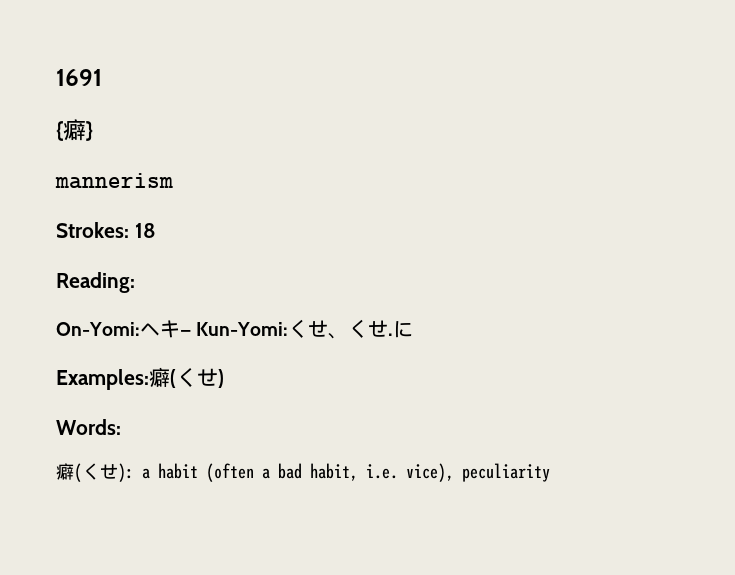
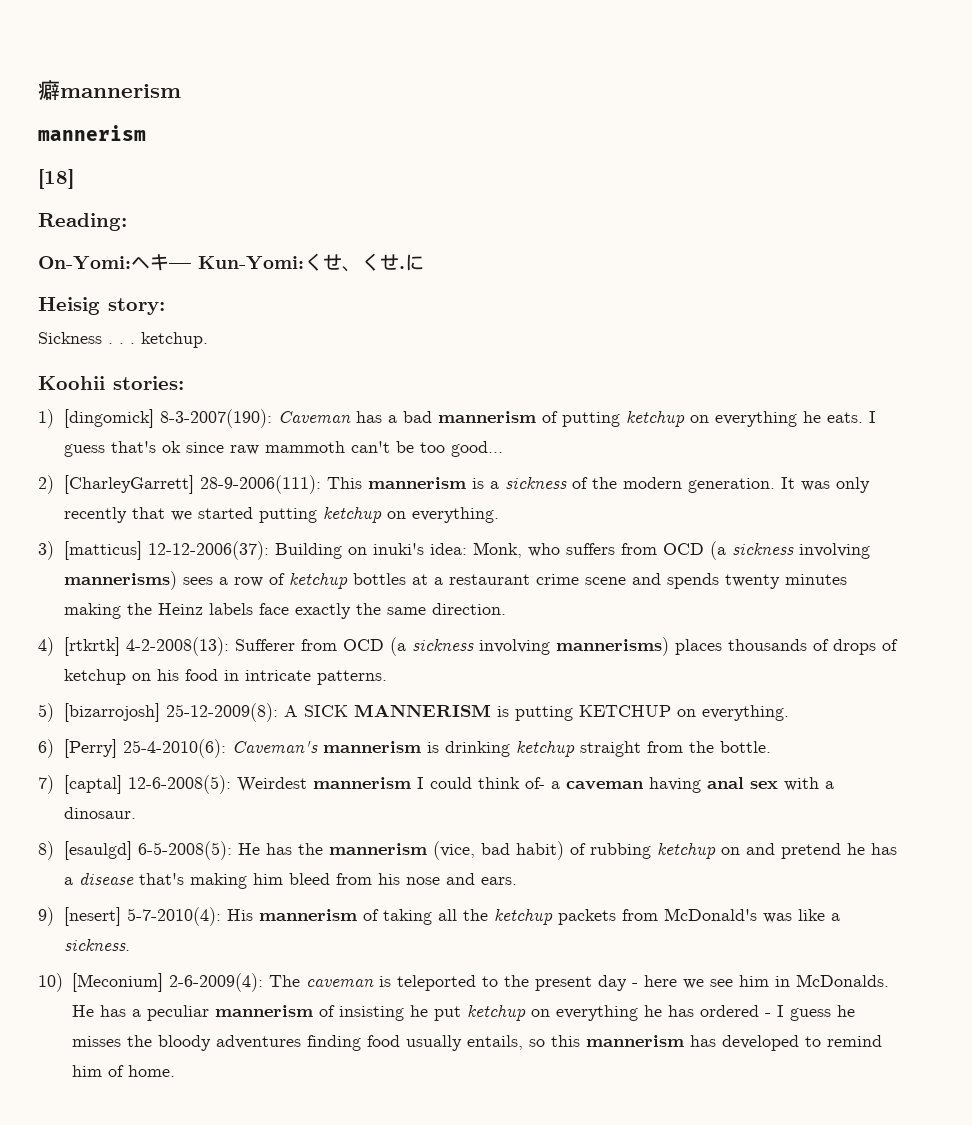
[56,69,102,86] [56,119,93,141] [55,173,173,189] [56,222,156,238] 1691 // {癖} // mannerism // Strokes: 18 -> [38,79,181,101] [38,125,146,141] [38,169,74,189] 癖mannerism // mannerism // [18]
[56,367,224,390] [56,419,121,435] [56,463,550,482] Examples:癖(くせ) // Words: // 癖(くせ): a habit (often a bad habit, i.e. vice), peculiarity -> [38,297,165,315] [38,332,208,348] [38,376,184,390] [38,409,877,428] [64,441,504,457] [38,475,871,494] [64,506,500,523] [38,541,871,560] [64,571,848,590] [64,603,507,619] [38,637,899,656] [64,669,388,685] [38,703,790,722] [38,739,772,758] [38,775,835,794] [64,807,137,819] [38,841,898,860] [64,872,518,889] [38,907,841,926] [64,938,131,951] [38,973,889,992] [71,1004,855,1021] [71,1035,882,1051] [71,1065,175,1077] Heisig story: // Sickness . . . ketchup. // Koohii stories: // 1) [dingomick] 8-3-2007(190): Caveman has a bad mannerism of putting ketchup on everything he eats. I guess that's ok since raw mammoth can't be too good... // 2) [CharleyGarrett] 28-9-2006(111): This mannerism is a sickness of the modern generation. It was only recently that we started putting ketchup on everything. // 3) [matticus] 12-12-2006(37): Building on inuki's idea: Monk, who suffers from OCD (a sickness involving mannerisms) sees a row of ketchup bottles at a restaurant crime scene and spends twenty minutes making the Heinz labels face exactly the same direction. // 4) [rtkrtk] 4-2-2008(13): Sufferer from OCD (a sickness involving mannerisms) places thousands of drops of ketchup on his food in intricate patterns. // 5) [bizarrojosh] 25-12-2009(8): A SICK MANNERISM is putting KETCHUP on everything. // 6) [Perry] 25-4-2010(6): Caveman's mannerism is drinking ketchup straight from the bottle. // 7) [captal] 12-6-2008(5): Weirdest mannerism I could think of- a caveman having anal sex with a dinosaur. // 8) [esaulgd] 6-5-2008(5): He has the mannerism (vice, bad habit) of rubbing ketchup on and pretend he has a disease that's making him bleed from his nose and ears. // 9) [nesert] 5-7-2010(4): His mannerism of taking all the ketchup packets from McDonald's was like a sickness. // 10) [Meconium] 2-6-2009(4): The caveman is teleported to the present day - here we see him in McDonalds. He has a peculiar mannerism of insisting he put ketchup on everything he has ordered - I guess he misses the bloody adventures finding food usually entails, so this mannerism has developed to remind him of home.

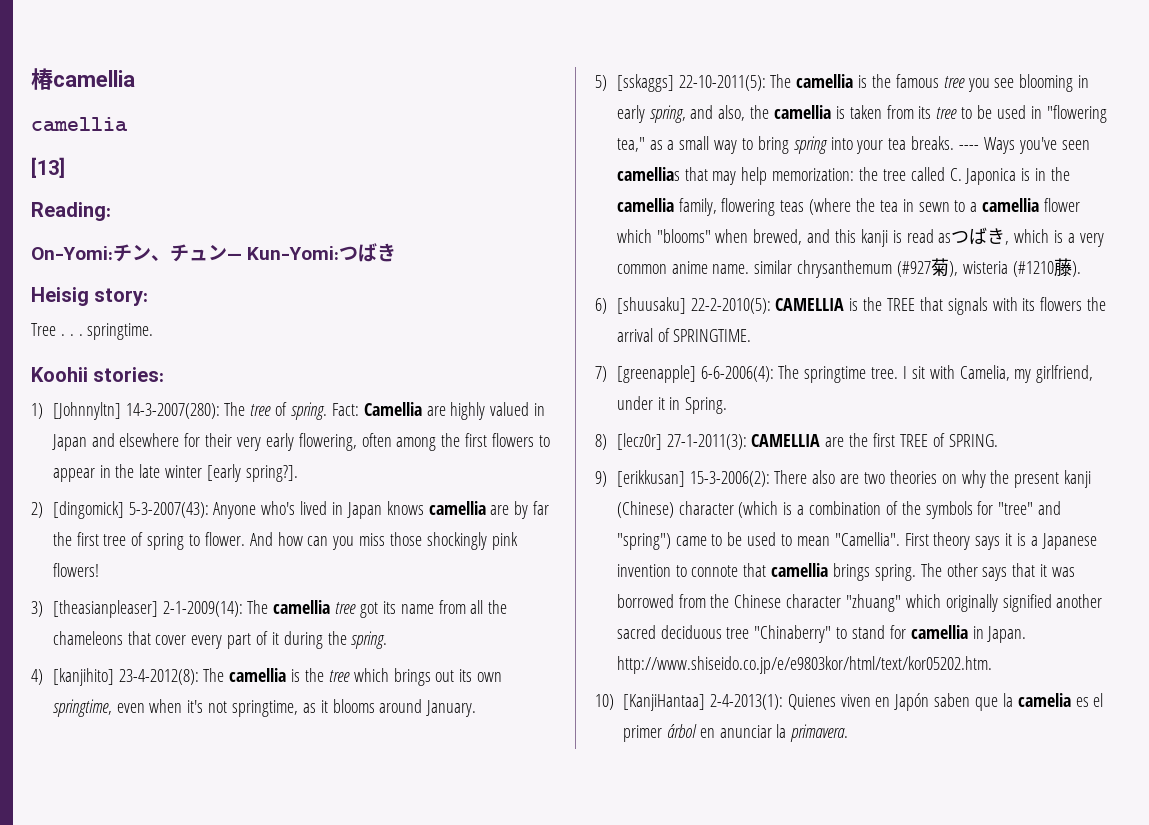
[38,79,181,101] [38,125,146,141] [38,169,74,189] 癖mannerism // mannerism // [18] -> [31,68,135,90] [31,117,128,132] [31,157,65,178] 椿camellia // camellia // [13]
[131,253,424,272] ヘキ— Kun-Yomi:くせ、くせ.に -> [113,243,397,262] チン、チュン— Kun-Yomi:つばき
[38,332,102,344] Sickness -> [31,323,56,336] Tree
[141,332,208,348] ketchup. -> [87,323,154,340] springtime.
[64,409,877,428] [64,441,504,457] [38,475,871,494] [64,506,500,523] [38,541,871,560] [64,571,848,590] [64,603,507,619] [38,637,899,656] [64,669,388,685] [38,703,790,722] [38,739,772,758] [38,775,835,794] [64,807,137,819] [38,841,898,860] [64,872,518,889] [38,907,841,926] [64,938,131,951] [38,973,889,992] [71,1004,855,1021] [71,1035,882,1051] [71,1065,175,1077] [dingomick] 8-3-2007(190): Caveman has a bad mannerism of putting ketchup on everything he eats. I guess that's ok since raw mammoth can't be too good... // 2) [CharleyGarrett] 28-9-2006(111): This mannerism is a sickness of the modern generation. It was only recently that we started putting ketchup on everything. // 3) [matticus] 12-12-2006(37): Building on inuki's idea: Monk, who suffers from OCD (a sickness involving mannerisms) sees a row of ketchup bottles at a restaurant crime scene and spends twenty minutes making the Heinz labels face exactly the same direction. // 4) [rtkrtk] 4-2-2008(13): Sufferer from OCD (a sickness involving mannerisms) places thousands of drops of ketchup on his food in intricate patterns. // 5) [bizarrojosh] 25-12-2009(8): A SICK MANNERISM is putting KETCHUP on everything. // 6) [Perry] 25-4-2010(6): Caveman's mannerism is drinking ketchup straight from the bottle. // 7) [captal] 12-6-2008(5): Weirdest mannerism I could think of- a caveman having anal sex with a dinosaur. // 8) [esaulgd] 6-5-2008(5): He has the mannerism (vice, bad habit) of rubbing ketchup on and pretend he has a disease that's making him bleed from his nose and ears. // 9) [nesert] 5-7-2010(4): His mannerism of taking all the ketchup packets from McDonald's was like a sickness. // 10) [Meconium] 2-6-2009(4): The caveman is teleported to the present day - here we see him in McDonalds. He has a peculiar mannerism of insisting he put ketchup on everything he has ordered - I guess he misses the bloody adventures finding food usually entails, so this mannerism has developed to remind him of home. -> [52,402,546,420] [51,433,550,451] [52,464,298,482] [31,501,550,519] [52,532,518,550] [52,563,99,577] [31,600,508,618] [52,631,388,649] [31,668,503,686] [52,699,477,717] [595,74,1090,92] [616,105,1107,123] [616,136,1090,154] [616,167,1071,185] [616,198,1081,216] [616,227,1104,247] [616,258,1081,278] [595,297,1107,315] [616,328,752,342] [595,365,1094,383] [616,396,728,414] [595,433,998,450] [595,470,1092,488] [616,501,1062,519] [616,532,1097,550] [616,563,1076,581] [616,594,1103,612] [616,625,1027,643] [616,656,992,674] [595,693,1104,711] [623,724,849,742] [Johnnyltn] 14-3-2007(280): The tree of spring. Fact: Camellia are highly valued in Japan and elsewhere for their very early flowering, often among the first flowers to appear in the late winter [early spring?]. // 2) [dingomick] 5-3-2007(43): Anyone who's lived in Japan knows camellia are by far the first tree of spring to flower. And how can you miss those shockingly pink flowers! // 3) [theasianpleaser] 2-1-2009(14): The camellia tree got its name from all the chameleons that cover every part of it during the spring. // 4) [kanjihito] 23-4-2012(8): The camellia is the tree which brings out its own springtime, even when it's not springtime, as it blooms around January. // 5) [sskaggs] 22-10-2011(5): The camellia is the famous tree you see blooming in early spring, and also, the camellia is taken from its tree to be used in "flowering tea," as a small way to bring spring into your tea breaks. ---- Ways you've seen camellias that may help memorization: the tree called C. Japonica is in the camellia family, flowering teas (where the tea in sewn to a camellia flower which "blooms" when brewed, and this kanji is read asつばき, which is a very common anime name. similar chrysanthemum (#927菊), wisteria (#1210藤). // 6) [shuusaku] 22-2-2010(5): CAMELLIA is the TREE that signals with its flowers the arrival of SPRINGTIME. // 7) [greenapple] 6-6-2006(4): The springtime tree. I sit with Camelia, my girlfriend, under it in Spring. // 8) [lecz0r] 27-1-2011(3): CAMELLIA are the first TREE of SPRING. // 9) [erikkusan] 15-3-2006(2): There also are two theories on why the present kanji (Chinese) character (which is a combination of the symbols for "tree" and "spring") came to be used to mean "Camellia". First theory says it is a Japanese invention to connote that camellia brings spring. The other says that it was borrowed from the Chinese character "zhuang" which originally signified another sacred deciduous tree "Chinaberry" to stand for camellia in Japan. http://www.shiseido.co.jp/e/e9803kor/html/text/kor05202.htm. // 10) [KanjiHantaa] 2-4-2013(1): Quienes viven en Japón saben que la camelia es el primer árbol en anunciar la primavera.

